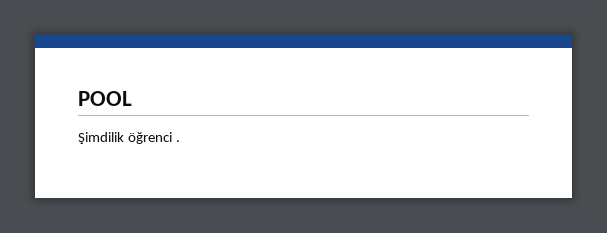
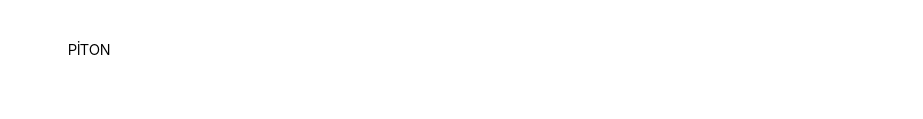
[78,91,132,106] [78,132,180,144] POOL // Şimdilik öğrenci . -> [68,41,110,55] PİTON

